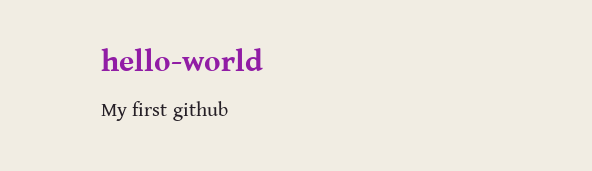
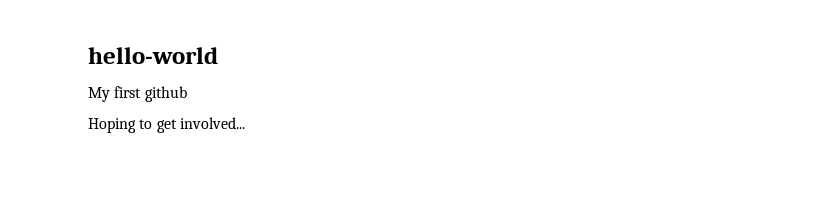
(228, 111) none -> [88,117,245,133] // Hoping to get involved...

